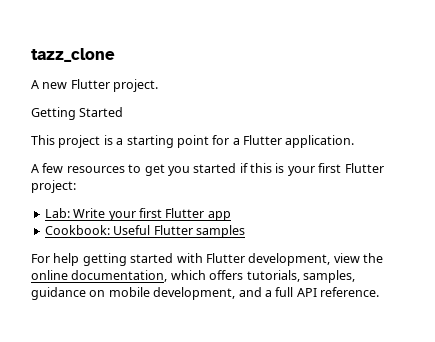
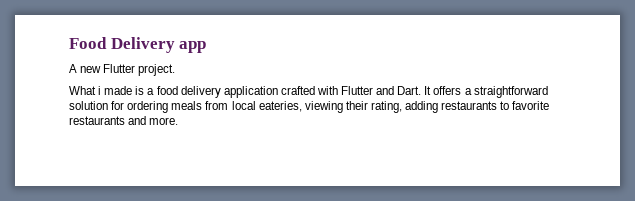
[31,48,115,62] tazz_clone -> [69,37,207,53] Food Delivery app
[31,107,124,120] [31,135,355,148] [31,163,384,176] [31,180,76,193] [44,208,231,221] [44,225,245,238] [31,253,383,266] [31,270,355,283] [31,287,379,300] Getting Started // This project is a starting point for a Flutter application. // A few resources to get you started if this is your first Flutter project: // Lab: Write your first Flutter app // Cookbook: Useful Flutter samples // For help getting started with Flutter development, view the online documentation, which offers tutorials, samples, guidance on mobile development, and a full API reference. -> [69,86,548,98] [69,101,550,113] [69,116,179,125] What i made is a food delivery application crafted with Flutter and Dart. It offers a straightforward solution for ordering meals from local eateries, viewing their rating, adding restaurants to favorite restaurants and more.

